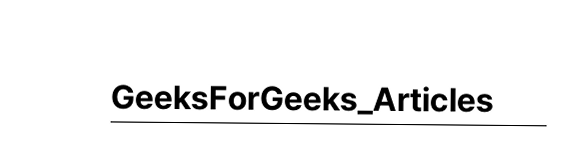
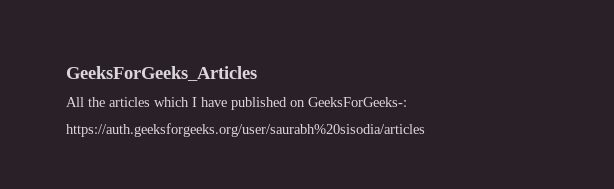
(494, 99) none -> [66,97,407,110] [66,123,425,137] // All the articles which I have published on GeeksForGeeks-: // https://auth.geeksforgeeks.org/user/saurabh%20sisodia/articles

